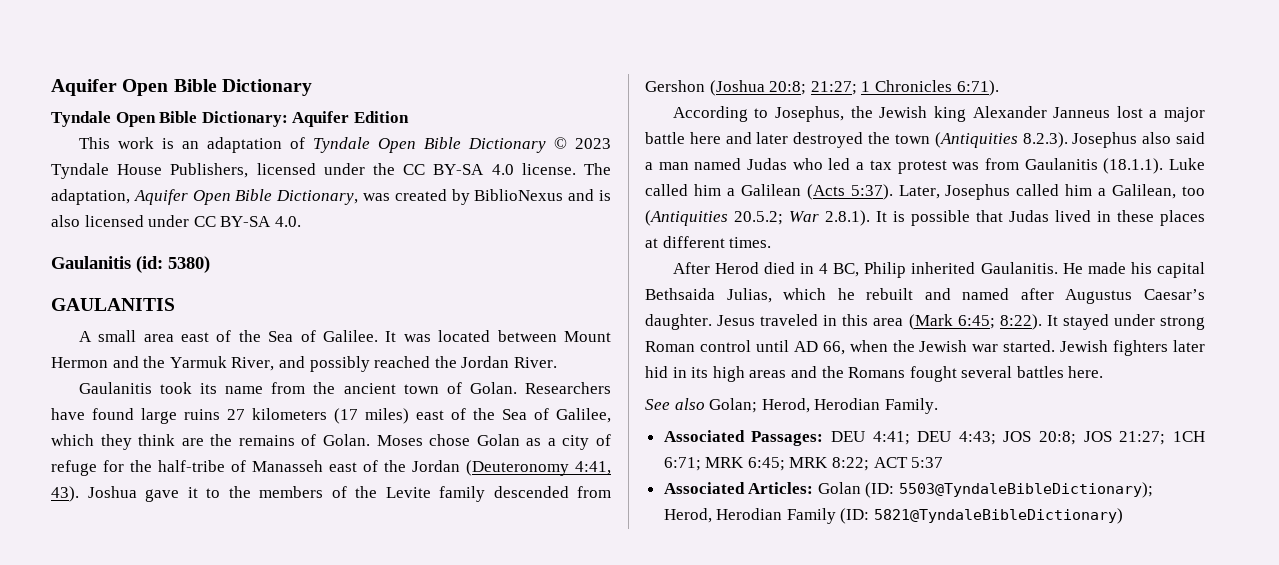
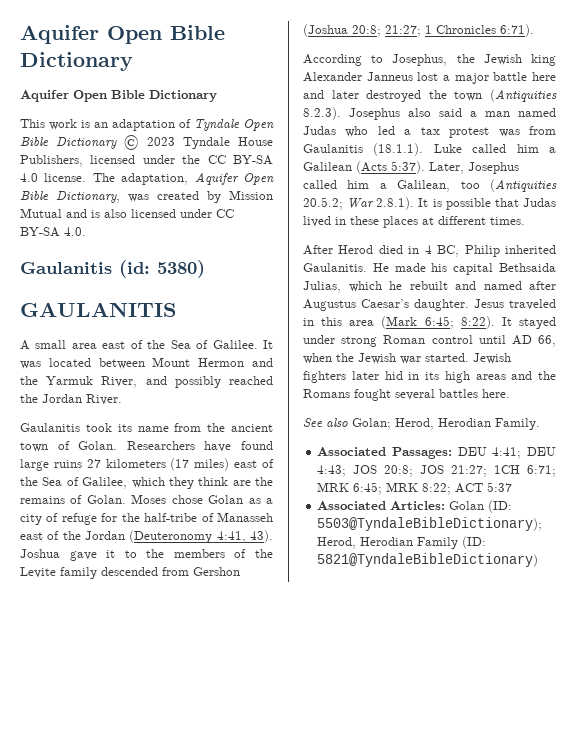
[51,79,312,96] [51,111,409,127] Aquifer Open Bible Dictionary // Tyndale Open Bible Dictionary: Aquifer Edition -> [20,25,225,44] [20,52,133,71] [20,90,217,102] Aquifer Open Bible Dictionary // Aquifer Open Bible Dictionary
[474,189,564,201] BiblioNexus -> [229,190,273,200] [20,208,62,218] Mission Mutual

